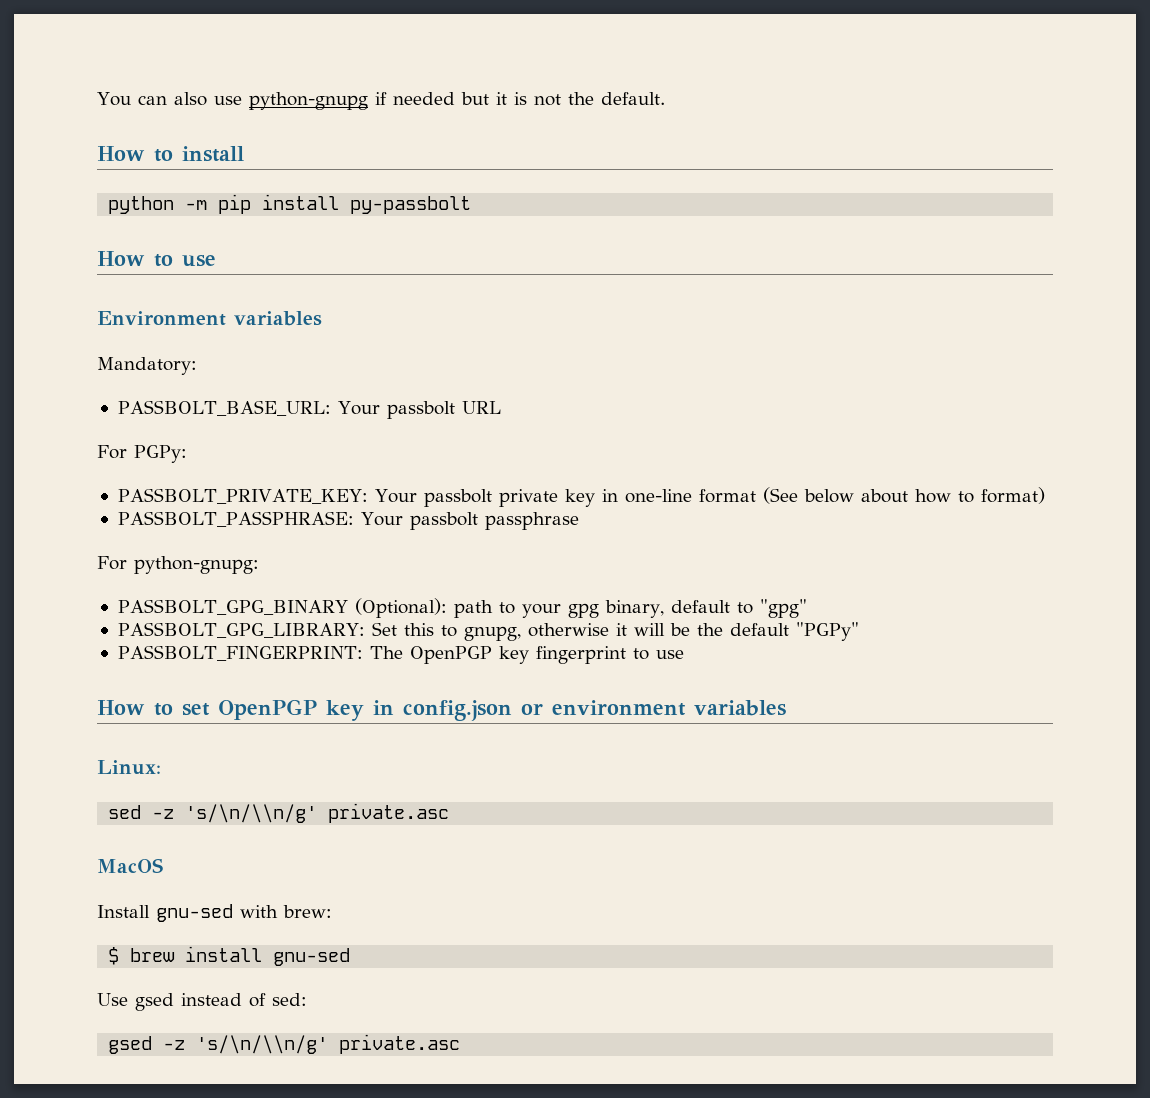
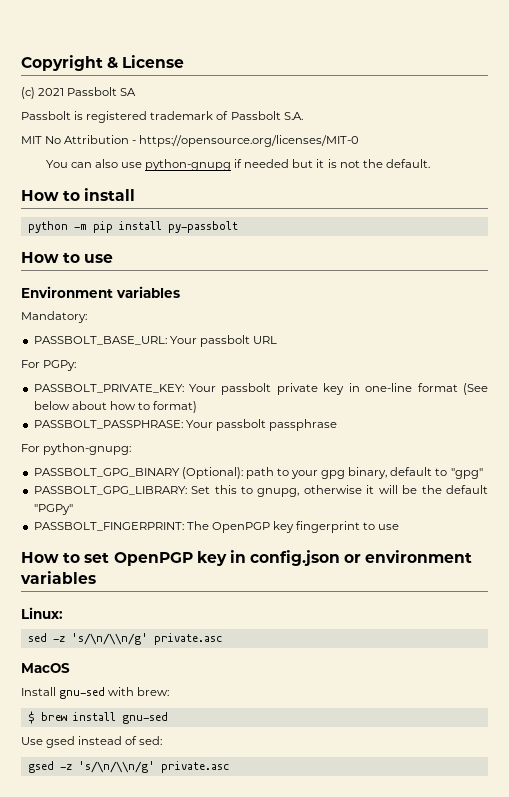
(97, 99) none -> [21,55,185,71] [21,87,137,99] [21,111,303,123] [21,135,360,147] Copyright & License // (c) 2021 Passbolt SA // Passbolt is registered trademark of Passbolt S.A. // MIT No Attribution - https://opensource.org/licenses/MIT-0 //

